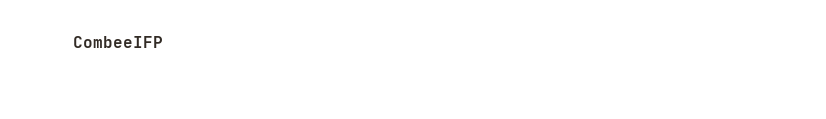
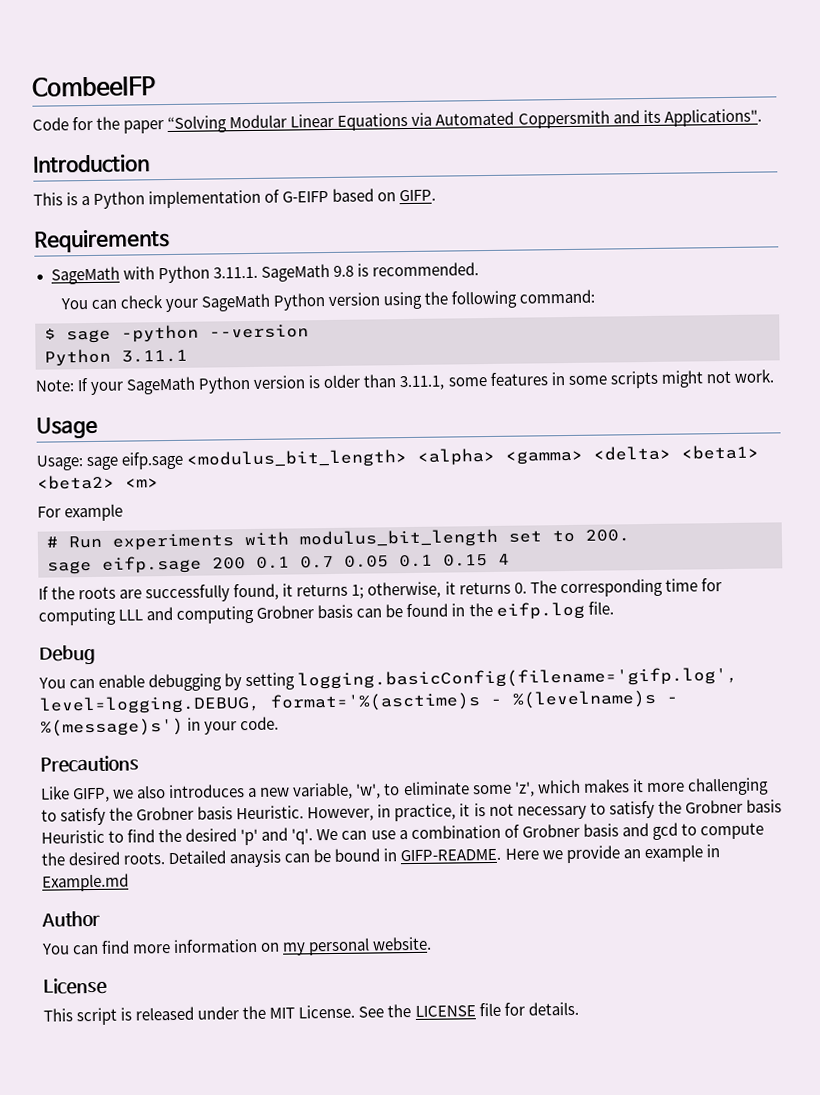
(163, 42) none -> [32,108,762,134] [33,154,150,174] [33,188,437,209] [33,229,170,253] [50,262,479,285] [59,289,596,313] [44,324,309,344] [44,348,188,367] [35,369,774,395] [36,416,98,439] [36,444,760,471] [37,474,159,490] [37,503,124,522] [46,528,630,551] [47,553,510,575] [38,578,722,603] [38,601,614,626] [39,644,96,665] [38,666,739,692] [39,689,678,715] [40,716,280,737] [40,755,139,773] [40,777,769,803] [41,799,782,826] [41,822,764,846] [41,844,720,868] [42,873,129,892] [41,910,100,927] [41,936,433,956] [43,977,107,995] [43,1001,579,1026] // Code for the paper “Solving Modular Linear Equations via Automated Coppersmith and its Applications". // Introduction // This is a Python implementation of G-EIFP based on GIFP. // Requirements // SageMath with Python 3.11.1. SageMath 9.8 is recommended. // You can check your SageMath Python version using the following command: // $ sage -python --version // Python 3.11.1 // Note: If your SageMath Python version is older than 3.11.1, some features in some scripts might not work. // Usage // Usage: sage eifp.sage <modulus_bit_length> <alpha> <gamma> <delta> <beta1> <beta2> <m> // For example // # Run experiments with modulus_bit_length set to 200. // sage eifp.sage 200 0.1 0.7 0.05 0.1 0.15 4 // If the roots are successfully found, it returns 1; otherwise, it returns 0. The corresponding time for computing LLL and computing Grobner basis can be found in the eifp.log file. // Debug // You can enable debugging by setting logging.basicConfig(filename='gifp.log', level=logging.DEBUG, format='%(asctime)s - %(levelname)s - %(message)s') in your code. // Precautions // Like GIFP, we also introduces a new variable, 'w', to eliminate some 'z', which makes it more challenging to satisfy the Grobner basis Heuristic. However, in practice, it is not necessary to satisfy the Grobner basis Heuristic to find the desired 'p' and 'q'. We can use a combination of Grobner basis and gcd to compute the desired roots. Detailed anaysis can be bound in GIFP-README. Here we provide an example in Example.md // Author // You can find more information on my personal website. // License // This script is released under the MIT License. See the LICENSE file for details.

